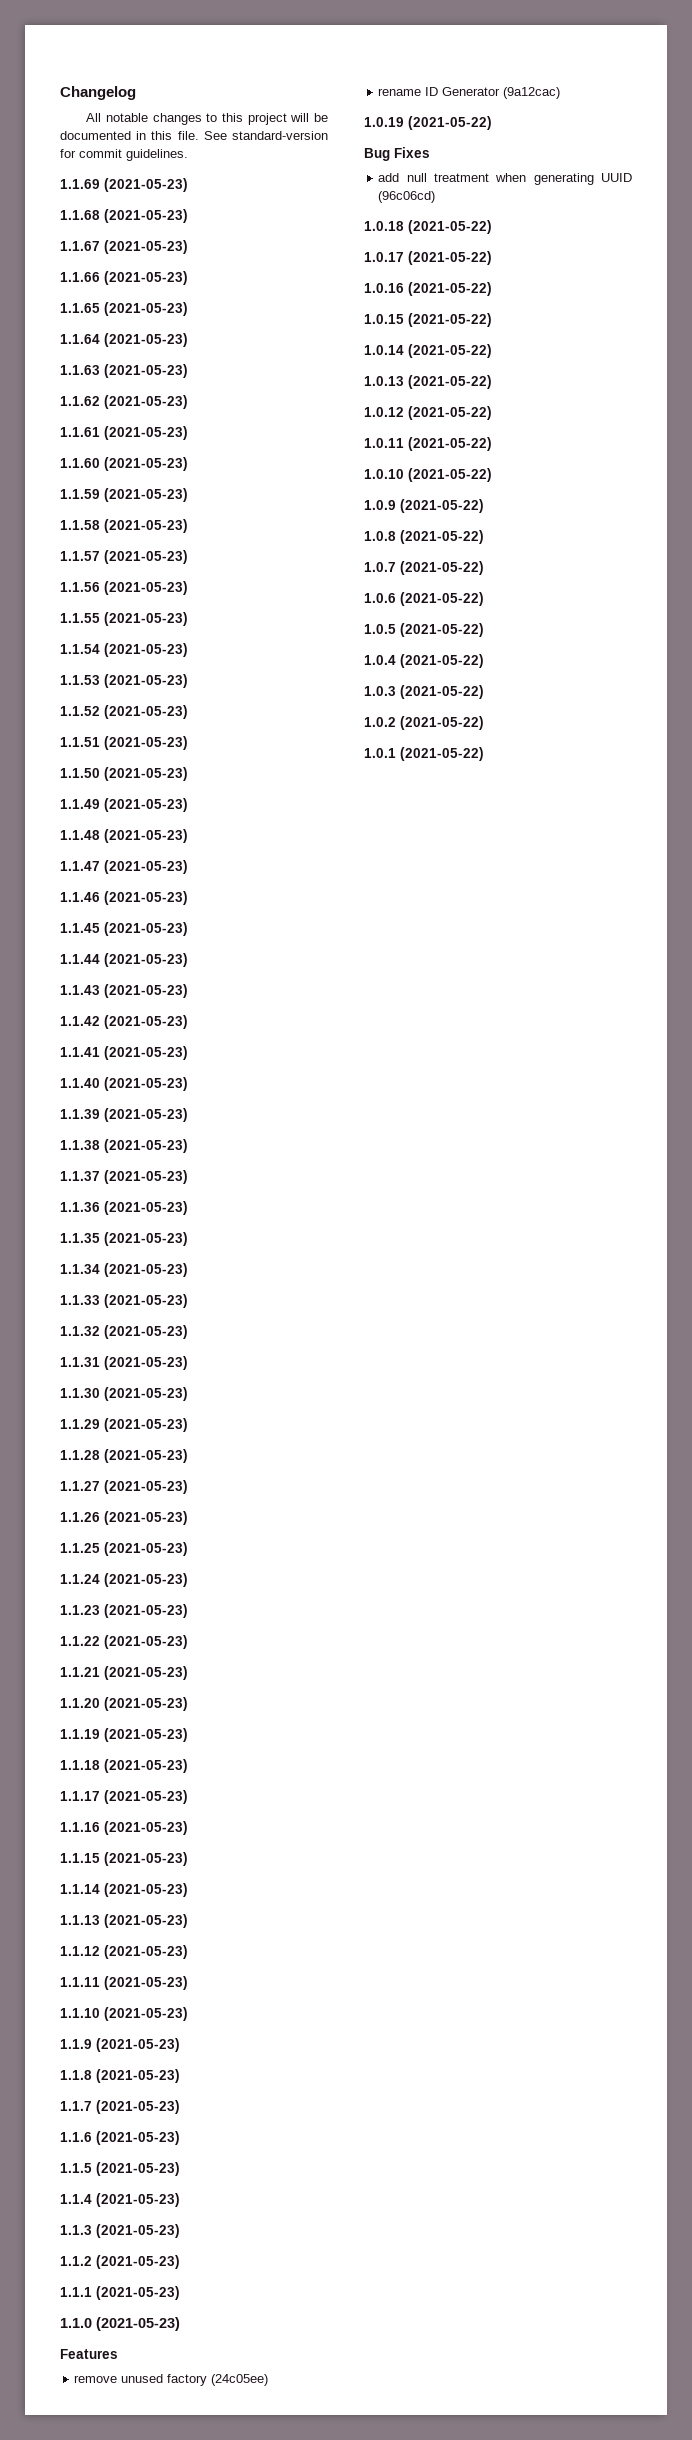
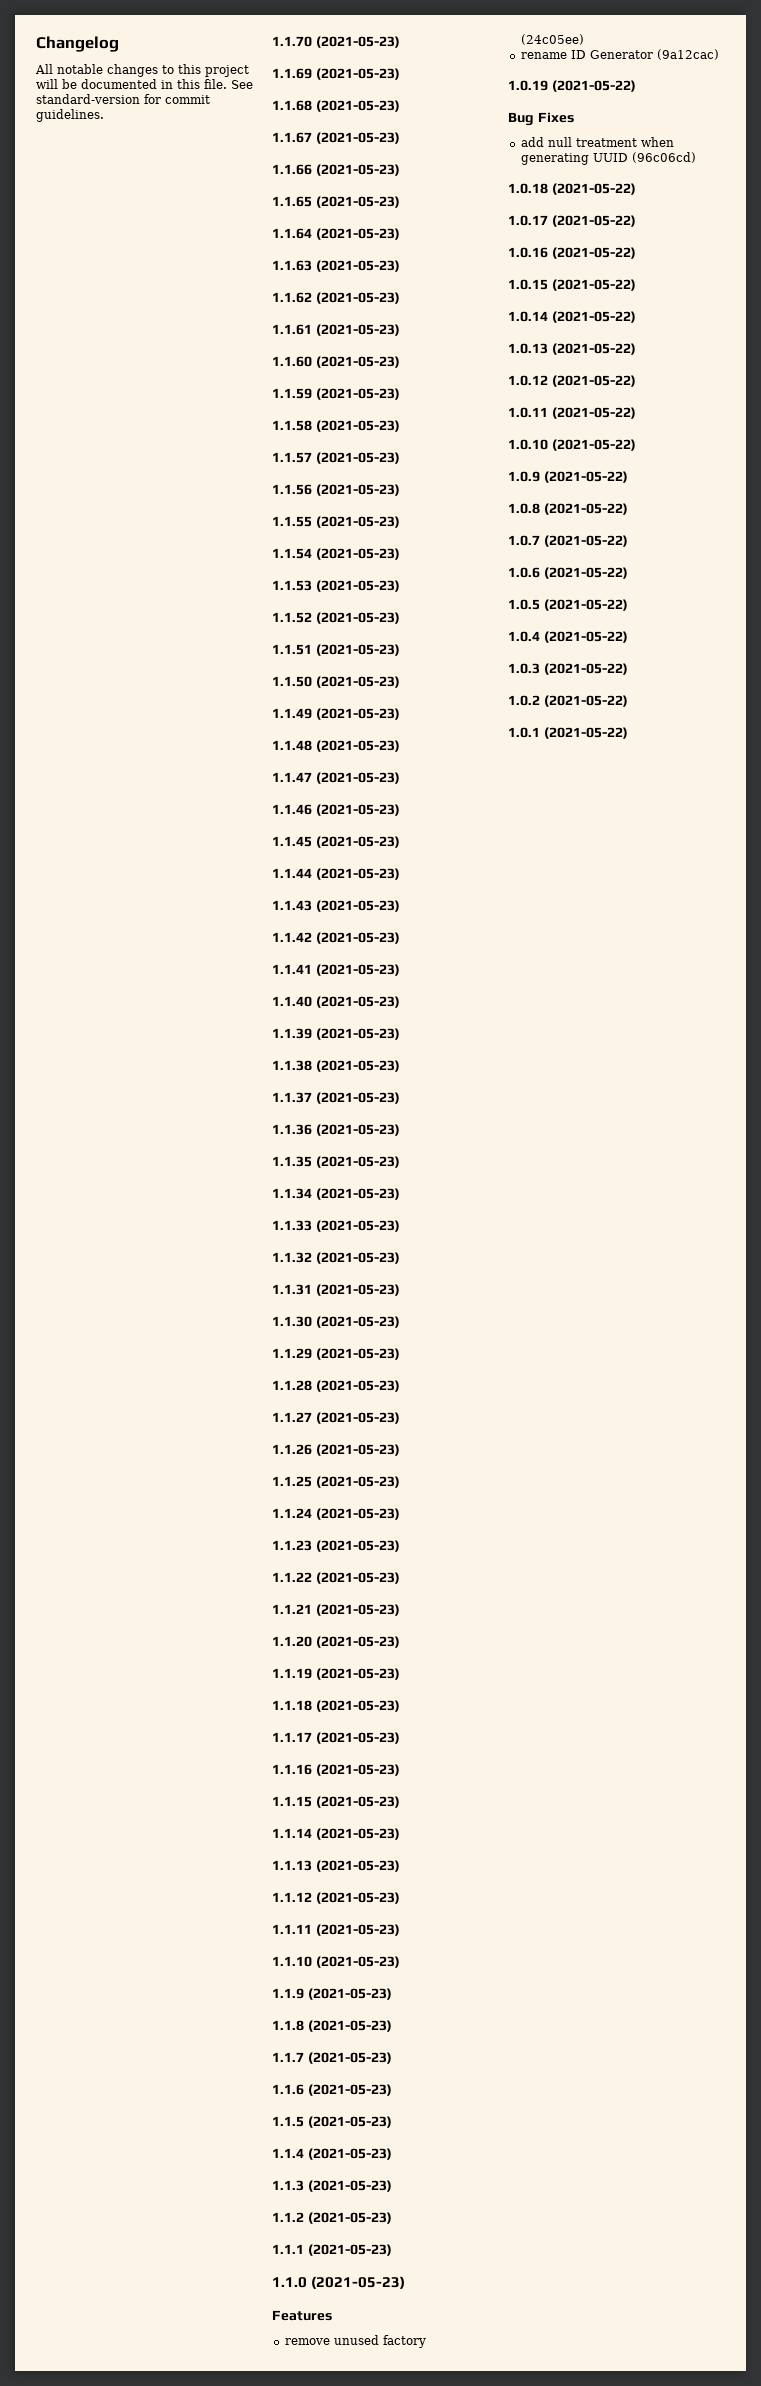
(188, 155) none -> [272,36,400,48] // 1.1.70 (2021-05-23)

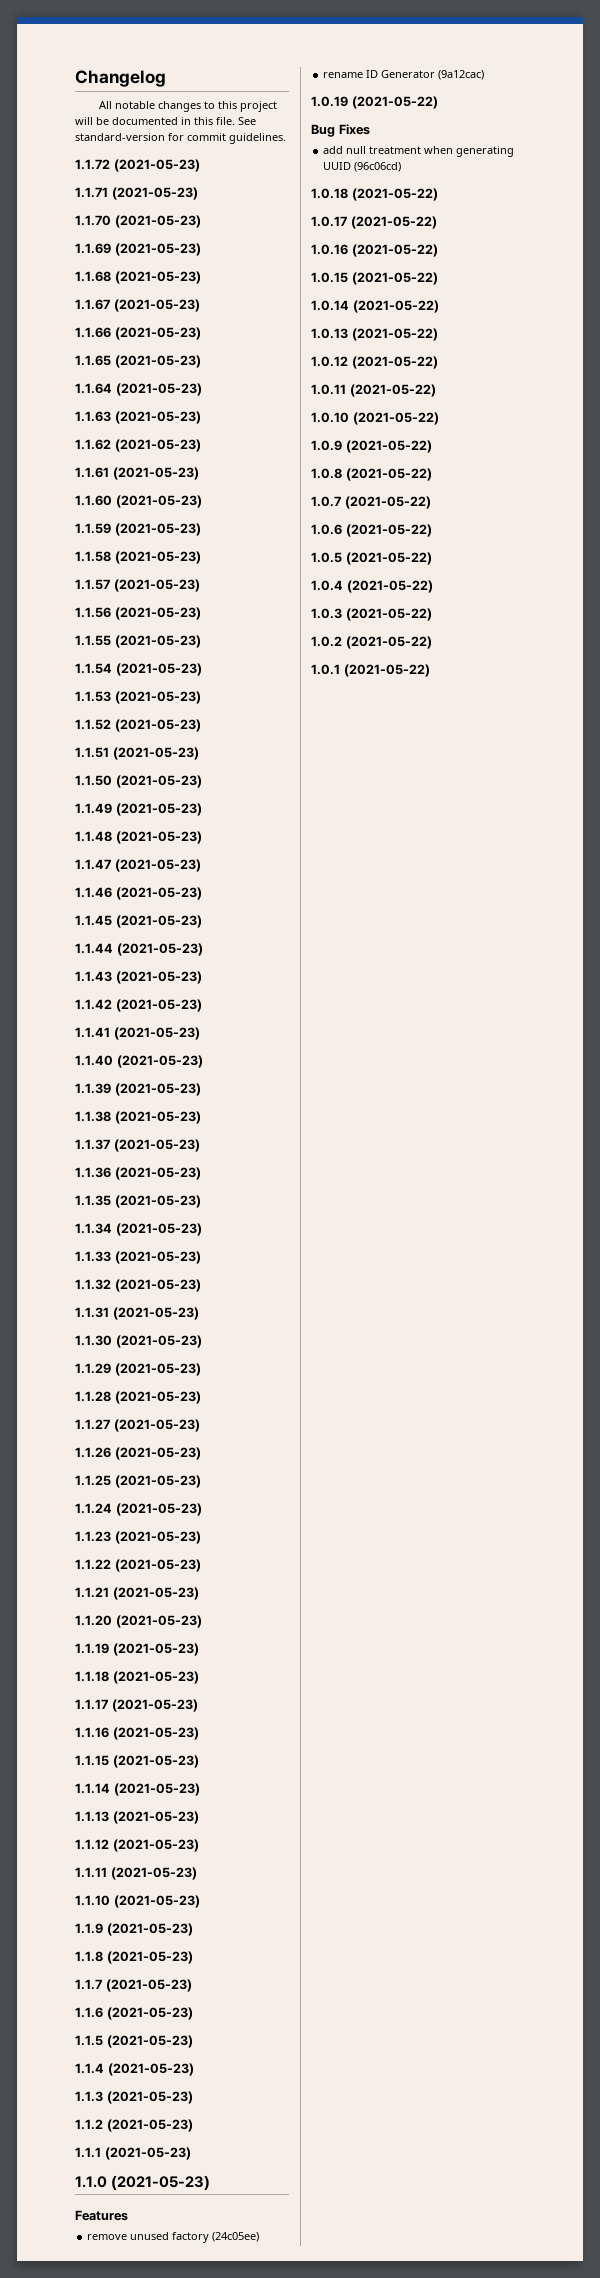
(104, 115) none -> [75,159,200,172] [75,187,198,200] // 1.1.72 (2021-05-23) // 1.1.71 (2021-05-23)

